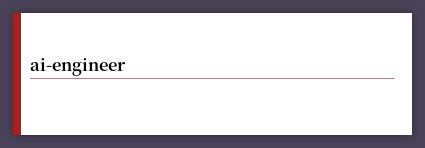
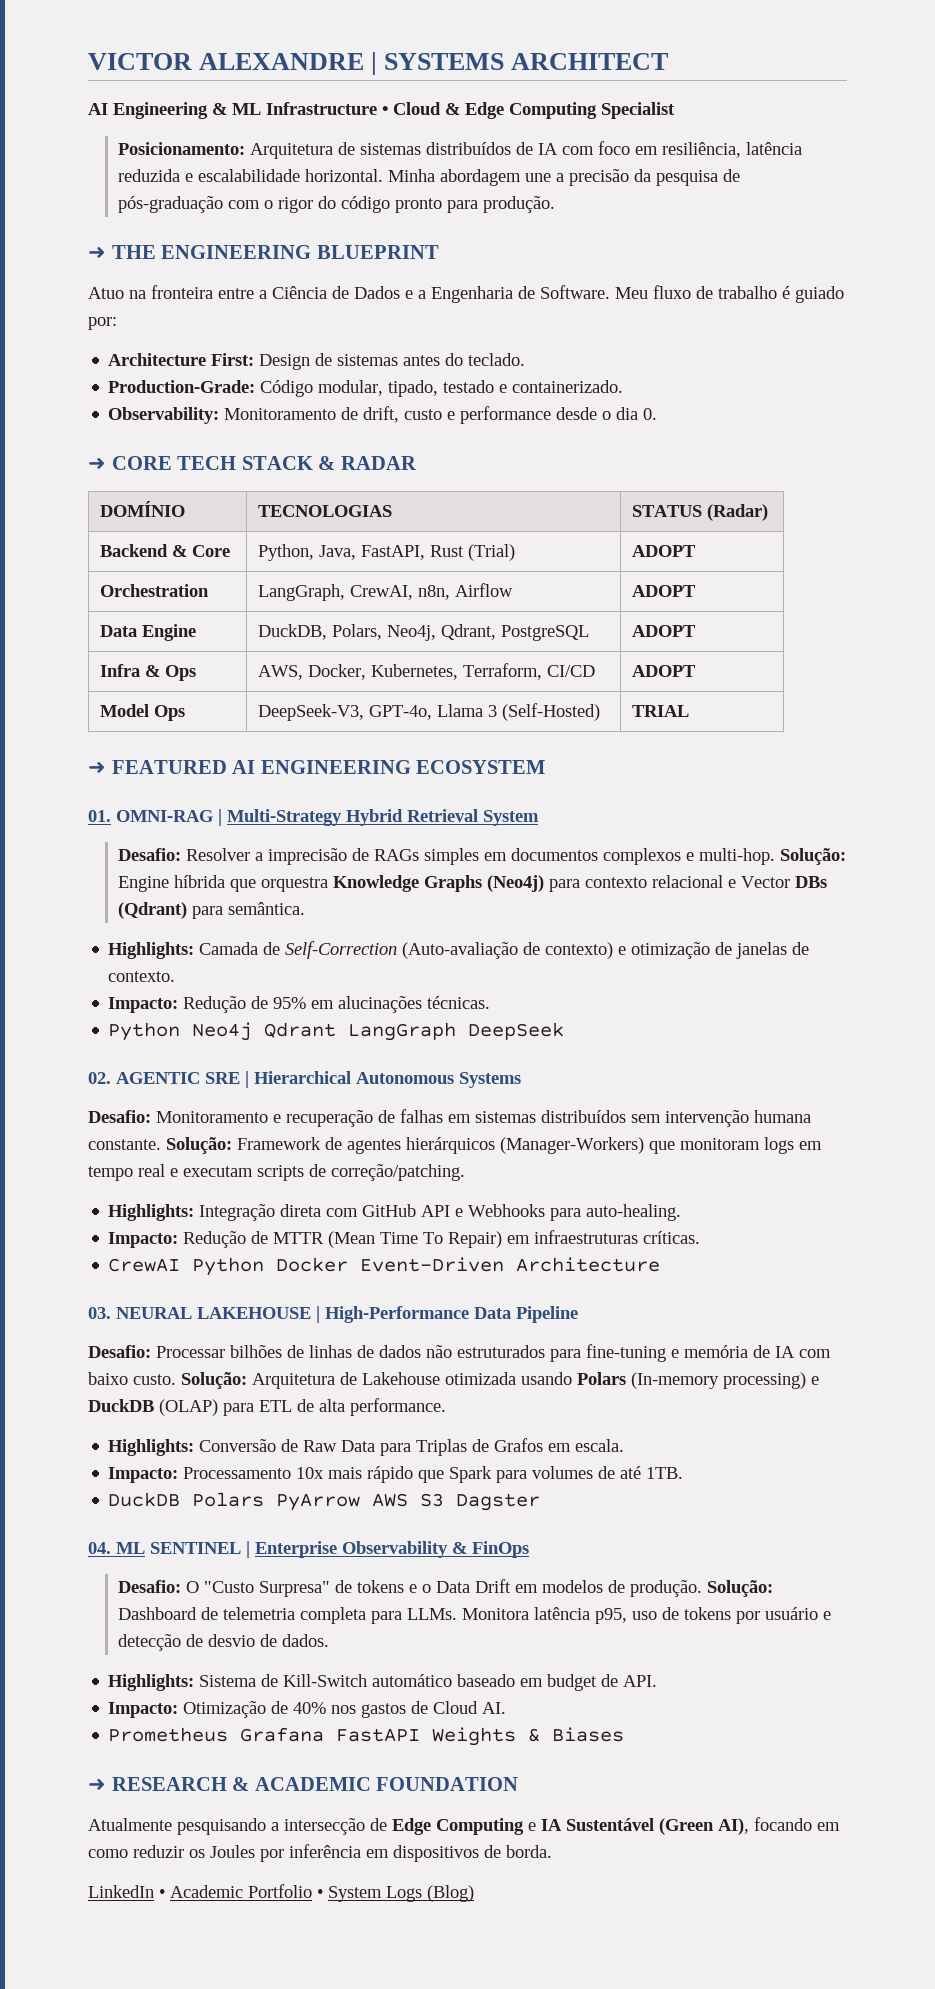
[30,58,126,76] ai-engineer -> [88,52,669,75] [88,102,675,119] [117,141,802,159] [117,169,740,186] [117,196,555,213] [88,245,439,259] [88,285,844,303] [88,317,117,330] [108,353,526,370] [108,380,624,397] [108,406,658,424] [88,456,416,470] [100,501,186,517] [258,505,393,517] [632,504,769,521] [100,544,231,557] [258,544,516,561] [632,545,697,557] [100,584,210,597] [258,583,514,601] [632,585,697,597] [100,624,197,641] [258,624,590,641] [632,625,697,637] [100,664,197,681] [258,663,596,680] [632,665,697,677] [100,704,186,721] [258,703,601,721] [632,705,690,717] [88,760,546,774] [88,809,539,826] [117,848,846,865] [117,875,827,892] [117,902,305,919] [108,941,810,959] [108,971,176,982] [108,996,491,1013] [108,1022,565,1041] [88,1071,521,1088] [88,1109,811,1127] [88,1137,822,1154] [88,1164,465,1181] [108,1204,682,1221] [108,1230,701,1248] [108,1257,661,1276] [88,1306,578,1323] [88,1344,831,1362] [88,1372,819,1389] [88,1398,446,1416] [108,1438,625,1456] [108,1466,684,1483] [108,1492,541,1511] [88,1541,529,1558] [117,1579,773,1597] [117,1607,831,1624] [117,1634,329,1651] [108,1674,658,1691] [108,1701,507,1718] [108,1727,625,1746] [88,1777,519,1791] [88,1817,840,1835] [88,1844,552,1862] [88,1884,474,1902] VICTOR ALEXANDRE | SYSTEMS ARCHITECT // AI Engineering & ML Infrastructure • Cloud & Edge Computing Specialist // Posicionamento: Arquitetura de sistemas distribuídos de IA com foco em resiliência, latência reduzida e escalabilidade horizontal. Minha abordagem une a precisão da pesquisa de pós-graduação com o rigor do código pronto para produção. // ➜ THE ENGINEERING BLUEPRINT // Atuo na fronteira entre a Ciência de Dados e a Engenharia de Software. Meu fluxo de trabalho é guiado por: // Architecture First: Design de sistemas antes do teclado. // Production-Grade: Código modular, tipado, testado e containerizado. // Observability: Monitoramento de drift, custo e performance desde o dia 0. // ➜ CORE TECH STACK & RADAR // DOMÍNIO | TECNOLOGIAS | STATUS (Radar) // Backend & Core | Python, Java, FastAPI, Rust (Trial) | ADOPT // Orchestration | LangGraph, CrewAI, n8n, Airflow | ADOPT // Data Engine | DuckDB, Polars, Neo4j, Qdrant, PostgreSQL | ADOPT // Infra & Ops | AWS, Docker, Kubernetes, Terraform, CI/CD | ADOPT // Model Ops | DeepSeek-V3, GPT-4o, Llama 3 (Self-Hosted) | TRIAL // ➜ FEATURED AI ENGINEERING ECOSYSTEM // 01. OMNI-RAG | Multi-Strategy Hybrid Retrieval System // Desafio: Resolver a imprecisão de RAGs simples em documentos complexos e multi-hop. Solução: Engine híbrida que orquestra Knowledge Graphs (Neo4j) para contexto relacional e Vector DBs (Qdrant) para semântica. // Highlights: Camada de Self-Correction (Auto-avaliação de contexto) e otimização de janelas de contexto. // Impacto: Redução de 95% em alucinações técnicas. // Python Neo4j Qdrant LangGraph DeepSeek // 02. AGENTIC SRE | Hierarchical Autonomous Systems // Desafio: Monitoramento e recuperação de falhas em sistemas distribuídos sem intervenção humana constante. Solução: Framework de agentes hierárquicos (Manager-Workers) que monitoram logs em tempo real e executam scripts de correção/patching. // Highlights: Integração direta com GitHub API e Webhooks para auto-healing. // Impacto: Redução de MTTR (Mean Time To Repair) em infraestruturas críticas. // CrewAI Python Docker Event-Driven Architecture // 03. NEURAL LAKEHOUSE | High-Performance Data Pipeline // Desafio: Processar bilhões de linhas de dados não estruturados para fine-tuning e memória de IA com baixo custo. Solução: Arquitetura de Lakehouse otimizada usando Polars (In-memory processing) e DuckDB (OLAP) para ETL de alta performance. // Highlights: Conversão de Raw Data para Triplas de Grafos em escala. // Impacto: Processamento 10x mais rápido que Spark para volumes de até 1TB. // DuckDB Polars PyArrow AWS S3 Dagster // 04. ML SENTINEL | Enterprise Observability & FinOps // Desafio: O "Custo Surpresa" de tokens e o Data Drift em modelos de produção. Solução: Dashboard de telemetria completa para LLMs. Monitora latência p95, uso de tokens por usuário e detecção de desvio de dados. // Highlights: Sistema de Kill-Switch automático baseado em budget de API. // Impacto: Otimização de 40% nos gastos de Cloud AI. // Prometheus Grafana FastAPI Weights & Biases // ➜ RESEARCH & ACADEMIC FOUNDATION // Atualmente pesquisando a intersecção de Edge Computing e IA Sustentável (Green AI), focando em como reduzir os Joules por inferência em dispositivos de borda. // LinkedIn • Academic Portfolio • System Logs (Blog)

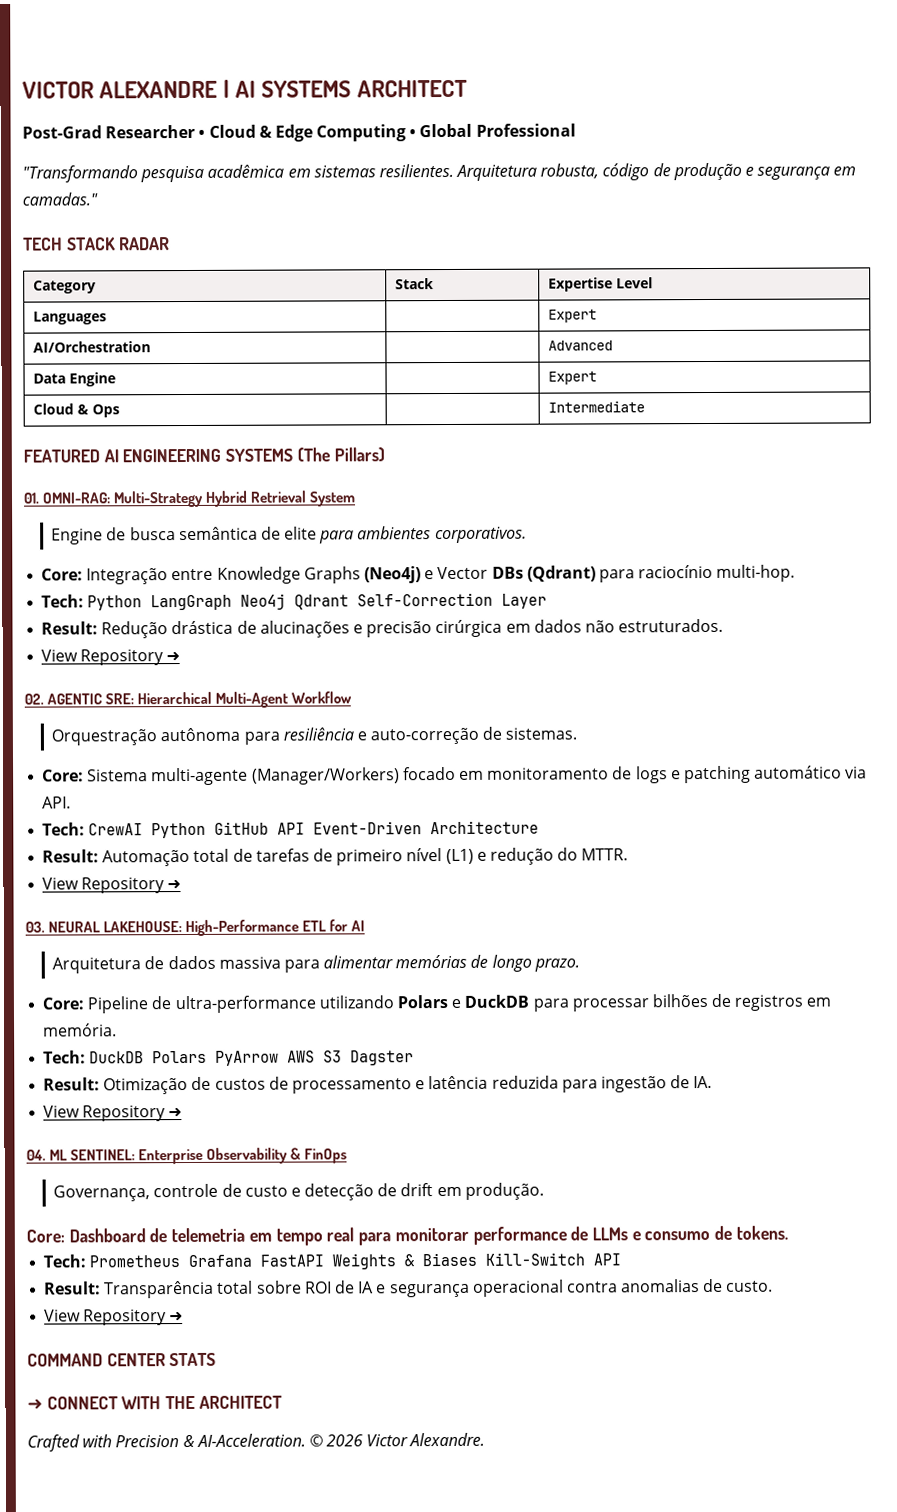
(378, 63) none -> [235,80,257,98] AI
[88,102,377,119] AI Engineering & ML Infrastructure -> [22,124,196,139] Post-Grad Researcher
[601,102,675,119] [117,141,802,159] [117,169,740,186] [117,196,555,213] [88,245,439,259] [88,285,844,303] [88,317,117,330] [108,353,526,370] [108,380,624,397] [108,406,658,424] [88,456,172,470] Specialist // Posicionamento: Arquitetura de sistemas distribuídos de IA com foco em resiliência, latência reduzida e escalabilidade horizontal. Minha abordagem une a precisão da pesquisa de pós-graduação com o rigor do código pronto para produção. // ➜ THE ENGINEERING BLUEPRINT // Atuo na fronteira entre a Ciência de Dados e a Engenharia de Software. Meu fluxo de trabalho é guiado por: // Architecture First: Design de sistemas antes do teclado. // Production-Grade: Código modular, tipado, testado e containerizado. // Observability: Monitoramento de drift, custo e performance desde o dia 0. // ➜ CORE -> [409,123,576,138] [22,162,857,183] [22,192,98,206] • Global Professional // "Transformando pesquisa acadêmica em sistemas resilientes. Arquitetura robusta, código de produção e segurança em camadas." //
[318,456,336,470] & -> (116, 244) none
[100,501,186,517] [258,505,393,517] [632,504,769,521] [100,544,231,557] [258,544,516,561] [632,545,697,557] [100,584,210,597] [258,583,514,601] [632,585,697,597] [100,624,197,641] [258,624,590,641] [632,625,697,637] [100,664,197,681] [258,663,596,680] [632,665,697,677] [100,704,186,721] [258,703,601,721] [632,705,690,717] [88,760,546,774] DOMÍNIO | TECNOLOGIAS | STATUS (Radar) // Backend & Core | Python, Java, FastAPI, Rust (Trial) | ADOPT // Orchestration | LangGraph, CrewAI, n8n, Airflow | ADOPT // Data Engine | DuckDB, Polars, Neo4j, Qdrant, PostgreSQL | ADOPT // Infra & Ops | AWS, Docker, Kubernetes, Terraform, CI/CD | ADOPT // Model Ops | DeepSeek-V3, GPT-4o, Llama 3 (Self-Hosted) | TRIAL // ➜ FEATURED AI ENGINEERING ECOSYSTEM -> [32,280,96,294] [394,278,434,290] [547,277,653,292] [32,311,107,325] [547,309,597,323] [32,341,151,353] [547,340,613,351] [32,372,116,387] [547,371,597,385] [32,403,120,418] [547,401,645,413] [23,447,385,463] Category | Stack | Expertise Level // Languages | | Expert // AI/Orchestration | | Advanced // Data Engine | | Expert // Cloud & Ops | | Intermediate // FEATURED AI ENGINEERING SYSTEMS (The Pillars)
[116,809,222,826] OMNI-RAG | -> [42,492,112,504] OMNI-RAG:
[117,848,846,865] [117,875,723,892] Desafio: Resolver a imprecisão de RAGs simples em documentos complexos e multi-hop. Solução: Engine híbrida que orquestra Knowledge Graphs (Neo4j) para contexto relacional -> [51,526,527,545] [41,566,421,585] Engine de busca semântica de elite para ambientes corporativos. // Core: Integração entre Knowledge Graphs (Neo4j)
[227,902,305,915] [108,941,810,959] [108,971,176,982] [108,996,491,1013] [108,1022,565,1041] [88,1071,521,1088] [88,1109,811,1127] [88,1137,822,1154] [88,1164,465,1181] [108,1204,682,1221] [108,1230,701,1248] [108,1257,661,1276] [88,1306,578,1323] [88,1344,831,1362] [88,1372,819,1389] [88,1398,446,1416] [108,1438,625,1456] [108,1466,684,1483] semântica. // Highlights: Camada de Self-Correction (Auto-avaliação de contexto) e otimização de janelas de contexto. // Impacto: Redução de 95% em alucinações técnicas. // Python Neo4j Qdrant LangGraph DeepSeek // 02. AGENTIC SRE | Hierarchical Autonomous Systems // Desafio: Monitoramento e recuperação de falhas em sistemas distribuídos sem intervenção humana constante. Solução: Framework de agentes hierárquicos (Manager-Workers) que monitoram logs em tempo real e executam scripts de correção/patching. // Highlights: Integração direta com GitHub API e Webhooks para auto-healing. // Impacto: Redução de MTTR (Mean Time To Repair) em infraestruturas críticas. // CrewAI Python Docker Event-Driven Architecture // 03. NEURAL LAKEHOUSE | High-Performance Data Pipeline // Desafio: Processar bilhões de linhas de dados não estruturados para fine-tuning e memória de IA com baixo custo. Solução: Arquitetura de Lakehouse otimizada usando Polars (In-memory processing) e DuckDB (OLAP) para ETL de alta performance. // Highlights: Conversão de Raw Data para Triplas de Grafos em escala. // Impacto: Processamento 10x mais rápido que Spark para volumes de até 1TB. // -> [638,564,796,582] [41,592,548,611] [41,618,724,639] [41,649,181,666] [24,691,353,708] [51,726,578,746] [42,765,868,786] [42,796,72,809] [42,820,540,839] [42,847,629,867] [42,877,182,894] [25,919,366,937] [52,954,580,974] [42,993,832,1014] [43,1023,118,1037] [43,1050,87,1064] raciocínio multi-hop. // Tech: Python LangGraph Neo4j Qdrant Self-Correction Layer // Result: Redução drástica de alucinações e precisão cirúrgica em dados não estruturados. // View Repository ➜ // 02. AGENTIC SRE: Hierarchical Multi-Agent Workflow // Orquestração autônoma para resiliência e auto-correção de sistemas. // Core: Sistema multi-agente (Manager/Workers) focado em monitoramento de logs e patching automático via API. // Tech: CrewAI Python GitHub API Event-Driven Architecture // Result: Automação total de tarefas de primeiro nível (L1) e redução do MTTR. // View Repository ➜ // 03. NEURAL LAKEHOUSE: High-Performance ETL for AI // Arquitetura de dados massiva para alimentar memórias de longo prazo. // Core: Pipeline de ultra-performance utilizando Polars e DuckDB para processar bilhões de registros em memória. // Tech:
(541, 1502) none -> [43,1075,713,1095] [43,1105,183,1122] // Result: Otimização de custos de processamento e latência reduzida para ingestão de IA. // View Repository ➜
[150,1541,250,1558] SENTINEL | -> [70,1149,136,1161] SENTINEL:
[117,1579,773,1597] Desafio: O "Custo Surpresa" de tokens e o Data Drift em modelos de produção. Solução: -> [53,1182,544,1202] [26,1229,65,1243] Governança, controle de custo e detecção de drift em produção. // Core:
[299,1607,831,1624] [117,1634,329,1651] [108,1674,658,1691] [108,1701,507,1718] completa para LLMs. Monitora latência p95, uso de tokens por usuário e detecção de desvio de dados. // Highlights: Sistema de Kill-Switch automático baseado em budget de API. // Impacto: Otimização de 40% nos gastos de Cloud AI. // -> [248,1225,788,1246] [43,1254,87,1268] em tempo real para monitorar performance de LLMs e consumo de tokens. // Tech:
[88,1777,519,1791] [88,1817,840,1835] [88,1844,552,1862] [88,1884,474,1902] // ➜ RESEARCH & ACADEMIC FOUNDATION // Atualmente pesquisando a intersecção de Edge Computing e IA Sustentável (Green AI), focando em como reduzir os Joules por inferência em dispositivos de borda. // LinkedIn • Academic Portfolio • System Logs (Blog) -> [485,1252,622,1266] [44,1278,774,1299] [44,1309,184,1326] [27,1352,217,1367] [27,1395,283,1410] [27,1432,486,1452] Kill-Switch API // Result: Transparência total sobre ROI de IA e segurança operacional contra anomalias de custo. // View Repository ➜ // COMMAND CENTER STATS // ➜ CONNECT WITH THE ARCHITECT // Crafted with Precision & AI-Acceleration. © 2026 Victor Alexandre.

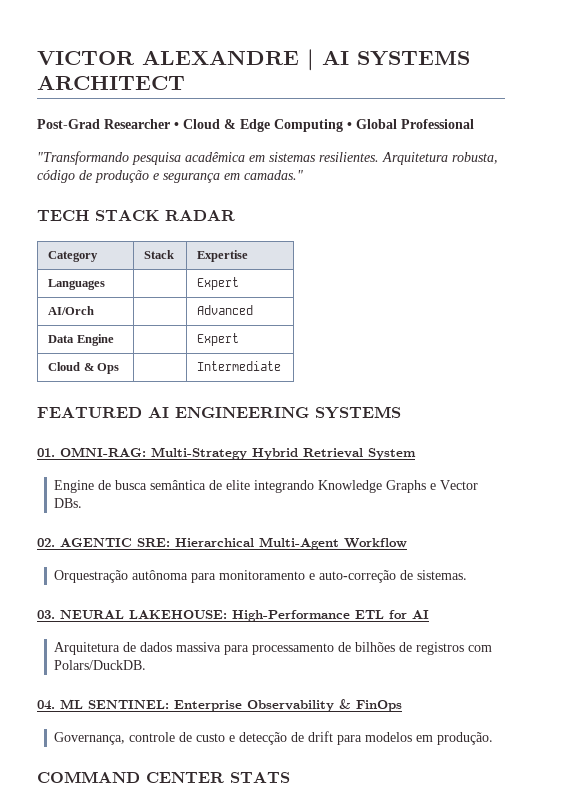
[615,277,653,289] Level -> (249, 256) none
[32,341,151,353] AI/Orchestration -> [48,306,95,315] AI/Orch
[296,447,385,462] (The Pillars) -> (401, 412) none
[319,526,527,544] [41,568,214,585] para ambientes corporativos. // Core: Integração entre -> [254,480,315,493] integrando
[363,566,421,584] (Neo4j) -> (427, 486) none
[491,564,796,583] [41,592,548,611] [41,618,724,639] [41,649,181,666] DBs (Qdrant) para raciocínio multi-hop. // Tech: Python LangGraph Neo4j Qdrant Self-Correction Layer // Result: Redução drástica de alucinações e precisão cirúrgica em dados não estruturados. // View Repository ➜ -> [54,498,83,508] DBs.
[282,727,354,741] resiliência -> [219,570,306,580] monitoramento
[42,765,868,786] [42,796,72,809] [42,820,540,839] [42,847,629,867] [42,877,182,894] // Core: Sistema multi-agente (Manager/Workers) focado em monitoramento de logs e patching automático via API. // Tech: CrewAI Python GitHub API Event-Driven Architecture // Result: Automação total de tarefas de primeiro nível (L1) e redução do MTTR. // View Repository ➜ -> (468, 575) none
[323,954,580,972] [42,993,832,1014] [43,1023,118,1037] [43,1050,415,1066] [43,1075,713,1095] [43,1105,183,1122] alimentar memórias de longo prazo. // Core: Pipeline de ultra-performance utilizando Polars e DuckDB para processar bilhões de registros em memória. // Tech: DuckDB Polars PyArrow AWS S3 Dagster // Result: Otimização de custos de processamento e latência reduzida para ingestão de IA. // View Repository ➜ -> [252,642,493,655] [54,660,147,670] processamento de bilhões de registros com Polars/DuckDB.
(434, 1190) none -> [337,732,413,745] para modelos
[26,1225,788,1246] [43,1252,622,1270] [44,1278,774,1299] [44,1309,184,1326] [27,1352,217,1367] [27,1395,283,1410] [27,1432,486,1452] Core: Dashboard de telemetria em tempo real para monitorar performance de LLMs e consumo de tokens. // Tech: Prometheus Grafana FastAPI Weights & Biases Kill-Switch API // Result: Transparência total sobre ROI de IA e segurança operacional contra anomalias de custo. // View Repository ➜ // COMMAND CENTER STATS // ➜ CONNECT WITH THE ARCHITECT // Crafted with Precision & AI-Acceleration. © 2026 Victor Alexandre. -> [37,771,290,783] COMMAND CENTER STATS

